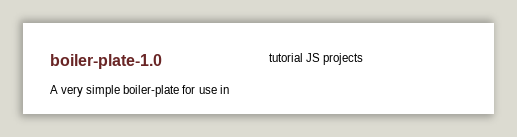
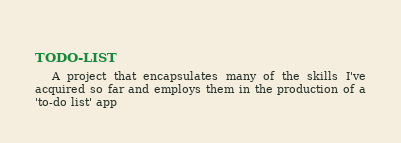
[50,54,162,69] boiler-plate-1.0 -> [35,53,117,62] TODO-LIST
[61,85,229,97] [269,53,364,65] very simple boiler-plate for use in tutorial JS projects -> [67,71,366,82] [35,84,367,95] [35,97,117,108] project that encapsulates many of the skills I've acquired so far and employs them in the production of a 'to-do list' app

